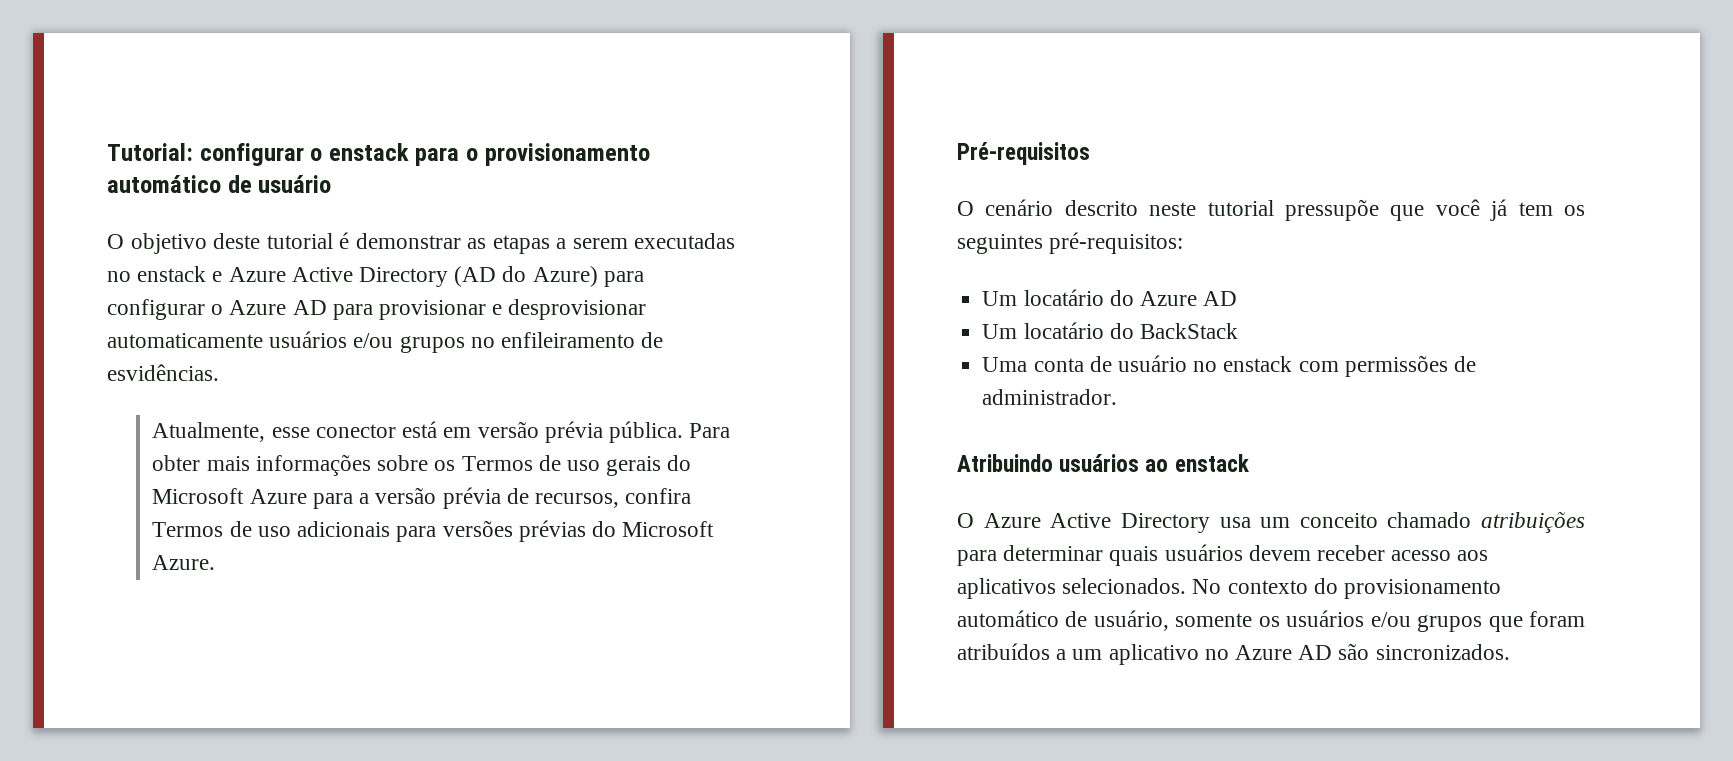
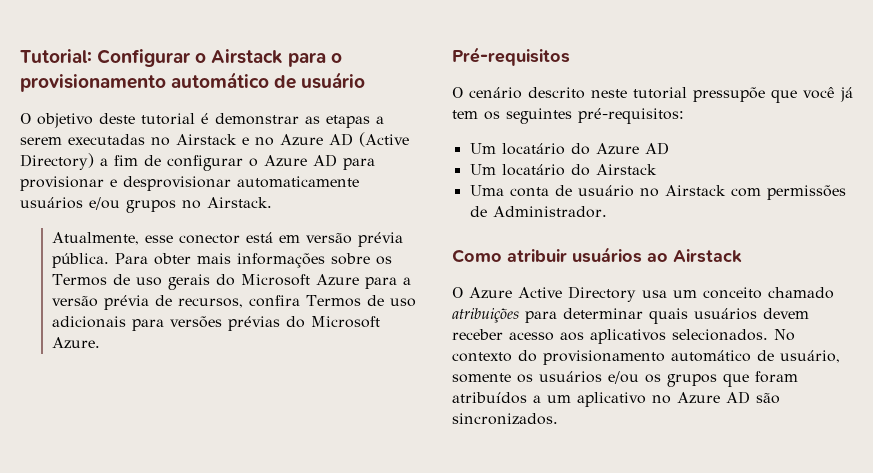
[199,143,409,166] configurar o enstack -> [97,49,283,67] Configurar o Airstack
[137,266,644,287] enstack e Azure Active Directory (AD do Azure) para -> [176,132,409,147] [20,153,161,170] Airstack e no Azure AD (Active Directory) a fim de
[501,332,664,348] [107,364,219,381] enfileiramento de esvidências. -> [207,197,272,208] Airstack.
[1139,323,1238,339] BackStack -> [595,164,657,175] Airstack
[1223,356,1293,372] enstack -> [664,185,726,196] Airstack
[982,389,1118,405] [957,454,1053,472] administrador. // Atribuindo -> [492,206,607,218] [452,249,567,263] Administrador. // Como atribuir
[1174,454,1249,472] enstack -> [673,249,742,263] Airstack
(1411, 619) none -> [645,374,661,383] os

